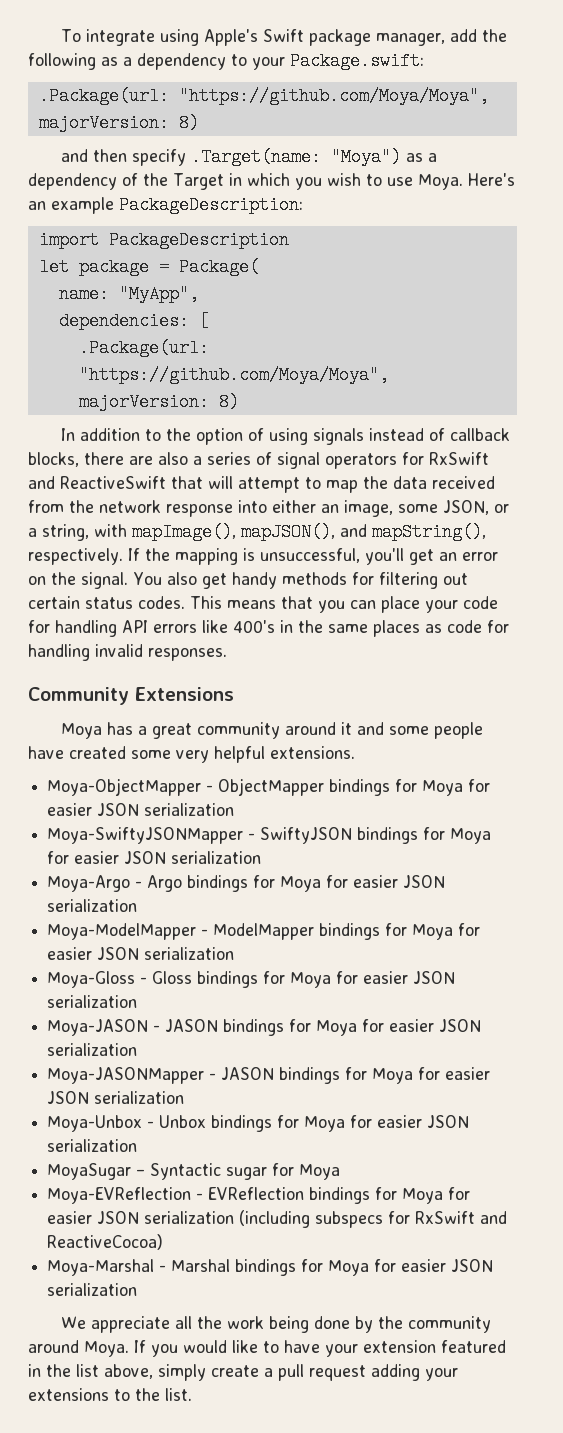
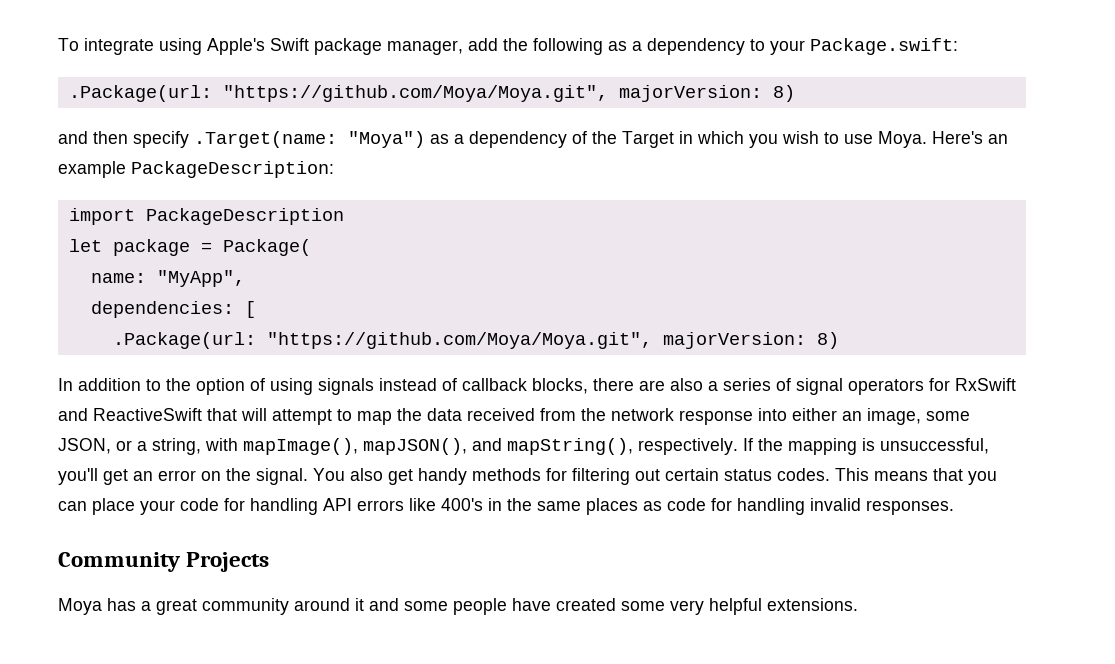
[178,87,489,105] "https://github.com/Moya/Moya", -> [222,85,608,102] "https://github.com/Moya/Moya.git",
[78,366,389,384] "https://github.com/Moya/Moya", -> [266,332,652,349] "https://github.com/Moya/Moya.git",
[135,687,234,701] Extensions -> [186,552,270,572] Projects
[47,778,491,796] [47,803,235,816] [47,827,492,844] [47,851,262,864] [47,875,446,892] [47,899,138,912] [47,923,481,940] [47,947,235,960] [47,971,456,988] [47,995,138,1008] [47,1019,482,1036] [47,1043,138,1056] [47,1067,491,1084] [47,1091,185,1104] [47,1115,470,1132] [47,1139,138,1152] [47,1163,341,1180] [47,1187,471,1204] [47,1210,508,1228] [47,1234,164,1250] [47,1259,494,1276] [47,1283,138,1296] [61,1316,492,1333] [28,1340,506,1357] [28,1364,458,1381] [28,1388,192,1401] // Moya-ObjectMapper - ObjectMapper bindings for Moya for easier JSON serialization // Moya-SwiftyJSONMapper - SwiftyJSON bindings for Moya for easier JSON serialization // Moya-Argo - Argo bindings for Moya for easier JSON serialization // Moya-ModelMapper - ModelMapper bindings for Moya for easier JSON serialization // Moya-Gloss - Gloss bindings for Moya for easier JSON serialization // Moya-JASON - JASON bindings for Moya for easier JSON serialization // Moya-JASONMapper - JASON bindings for Moya for easier JSON serialization // Moya-Unbox - Unbox bindings for Moya for easier JSON serialization // MoyaSugar – Syntactic sugar for Moya // Moya-EVReflection - EVReflection bindings for Moya for easier JSON serialization (including subspecs for RxSwift and ReactiveCocoa) // Moya-Marshal - Marshal bindings for Moya for easier JSON serialization // We appreciate all the work being done by the community around Moya. If you would like to have your extension featured in the list above, simply create a pull request adding your extensions to the list. -> (858, 604) none

